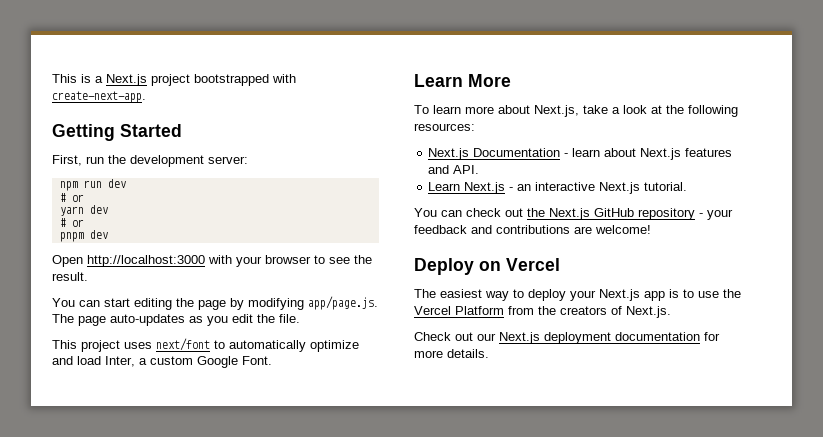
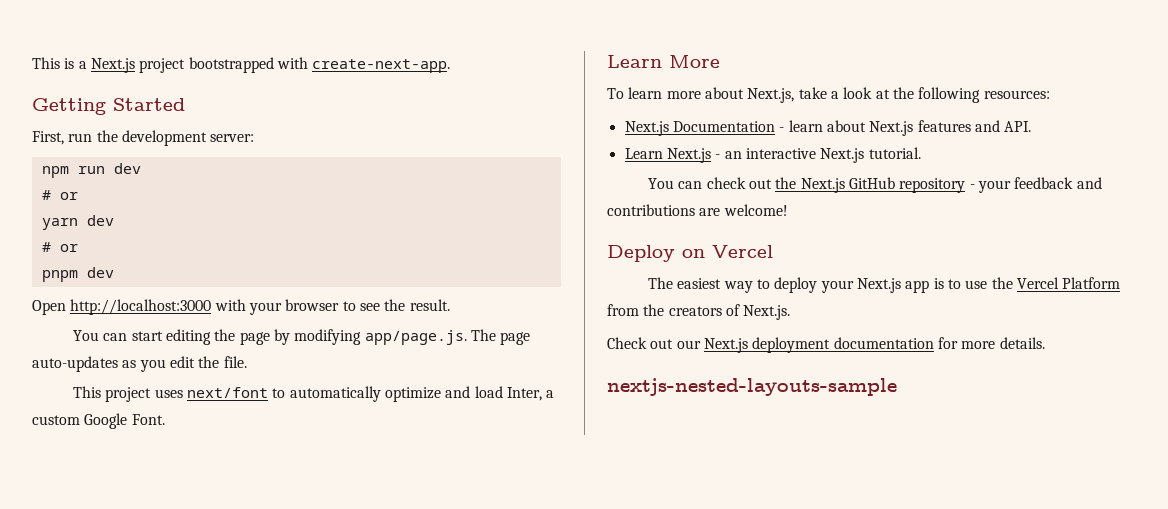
(489, 353) none -> [607,378,897,396] // nextjs-nested-layouts-sample

